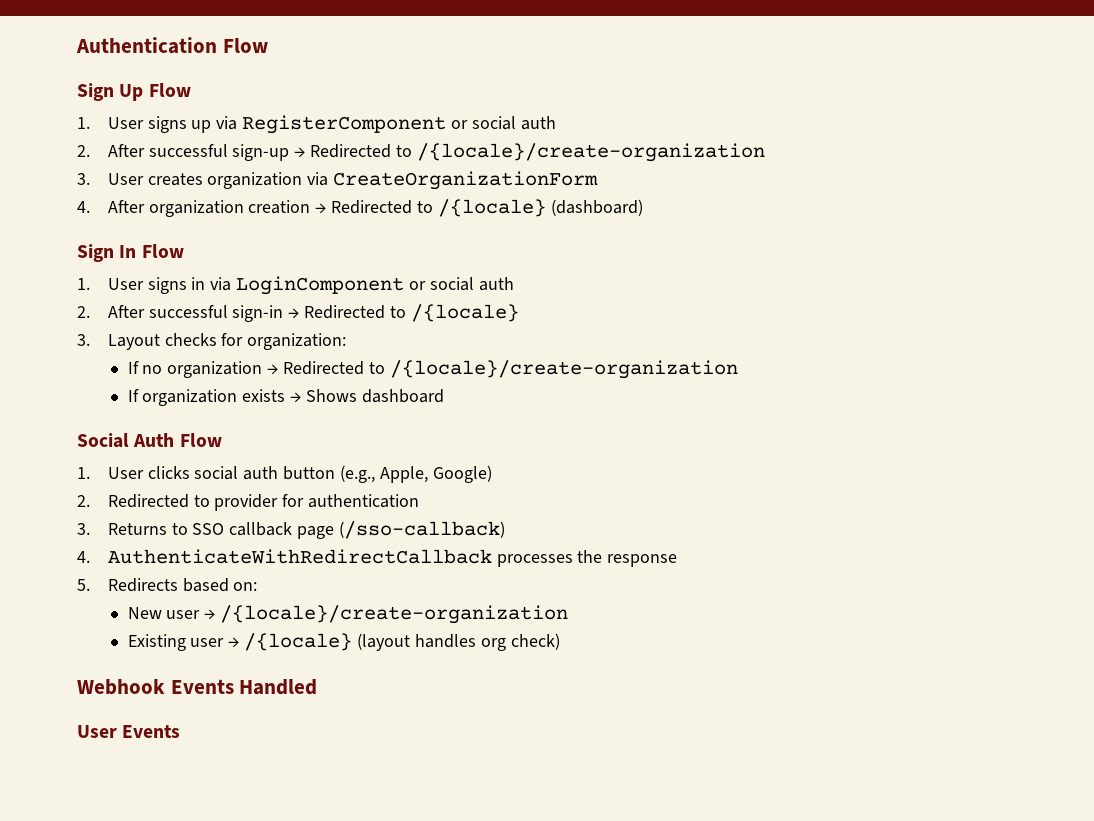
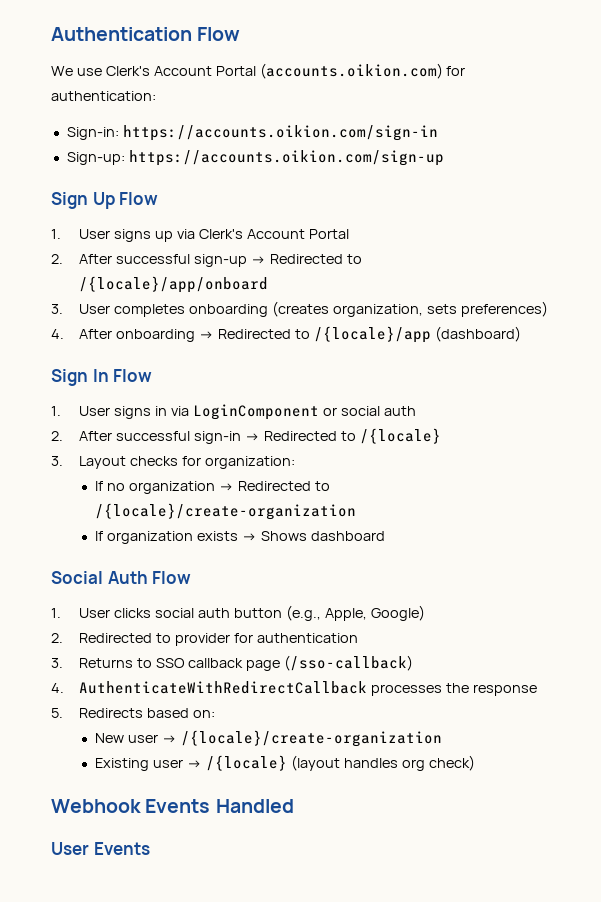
(268, 45) none -> [51,63,466,79] [51,91,156,101] [66,125,438,141] [66,150,444,166] // We use Clerk's Account Portal (accounts.oikion.com) for authentication: // Sign-in: https://accounts.oikion.com/sign-in // Sign-up: https://accounts.oikion.com/sign-up
[242,115,556,134] RegisterComponent or social auth -> [198,229,349,239] Clerk's Account Portal
[416,143,765,162] /{locale}/create-organization -> [79,276,269,293] /{locale}/app/onboard
[147,171,599,190] creates organization via CreateOrganizationForm -> [114,301,548,317] completes onboarding (creates organization, sets preferences)
[148,199,546,217] organization creation → Redirected to /{locale} -> [116,326,431,343] onboarding → Redirected to /{locale}/app

